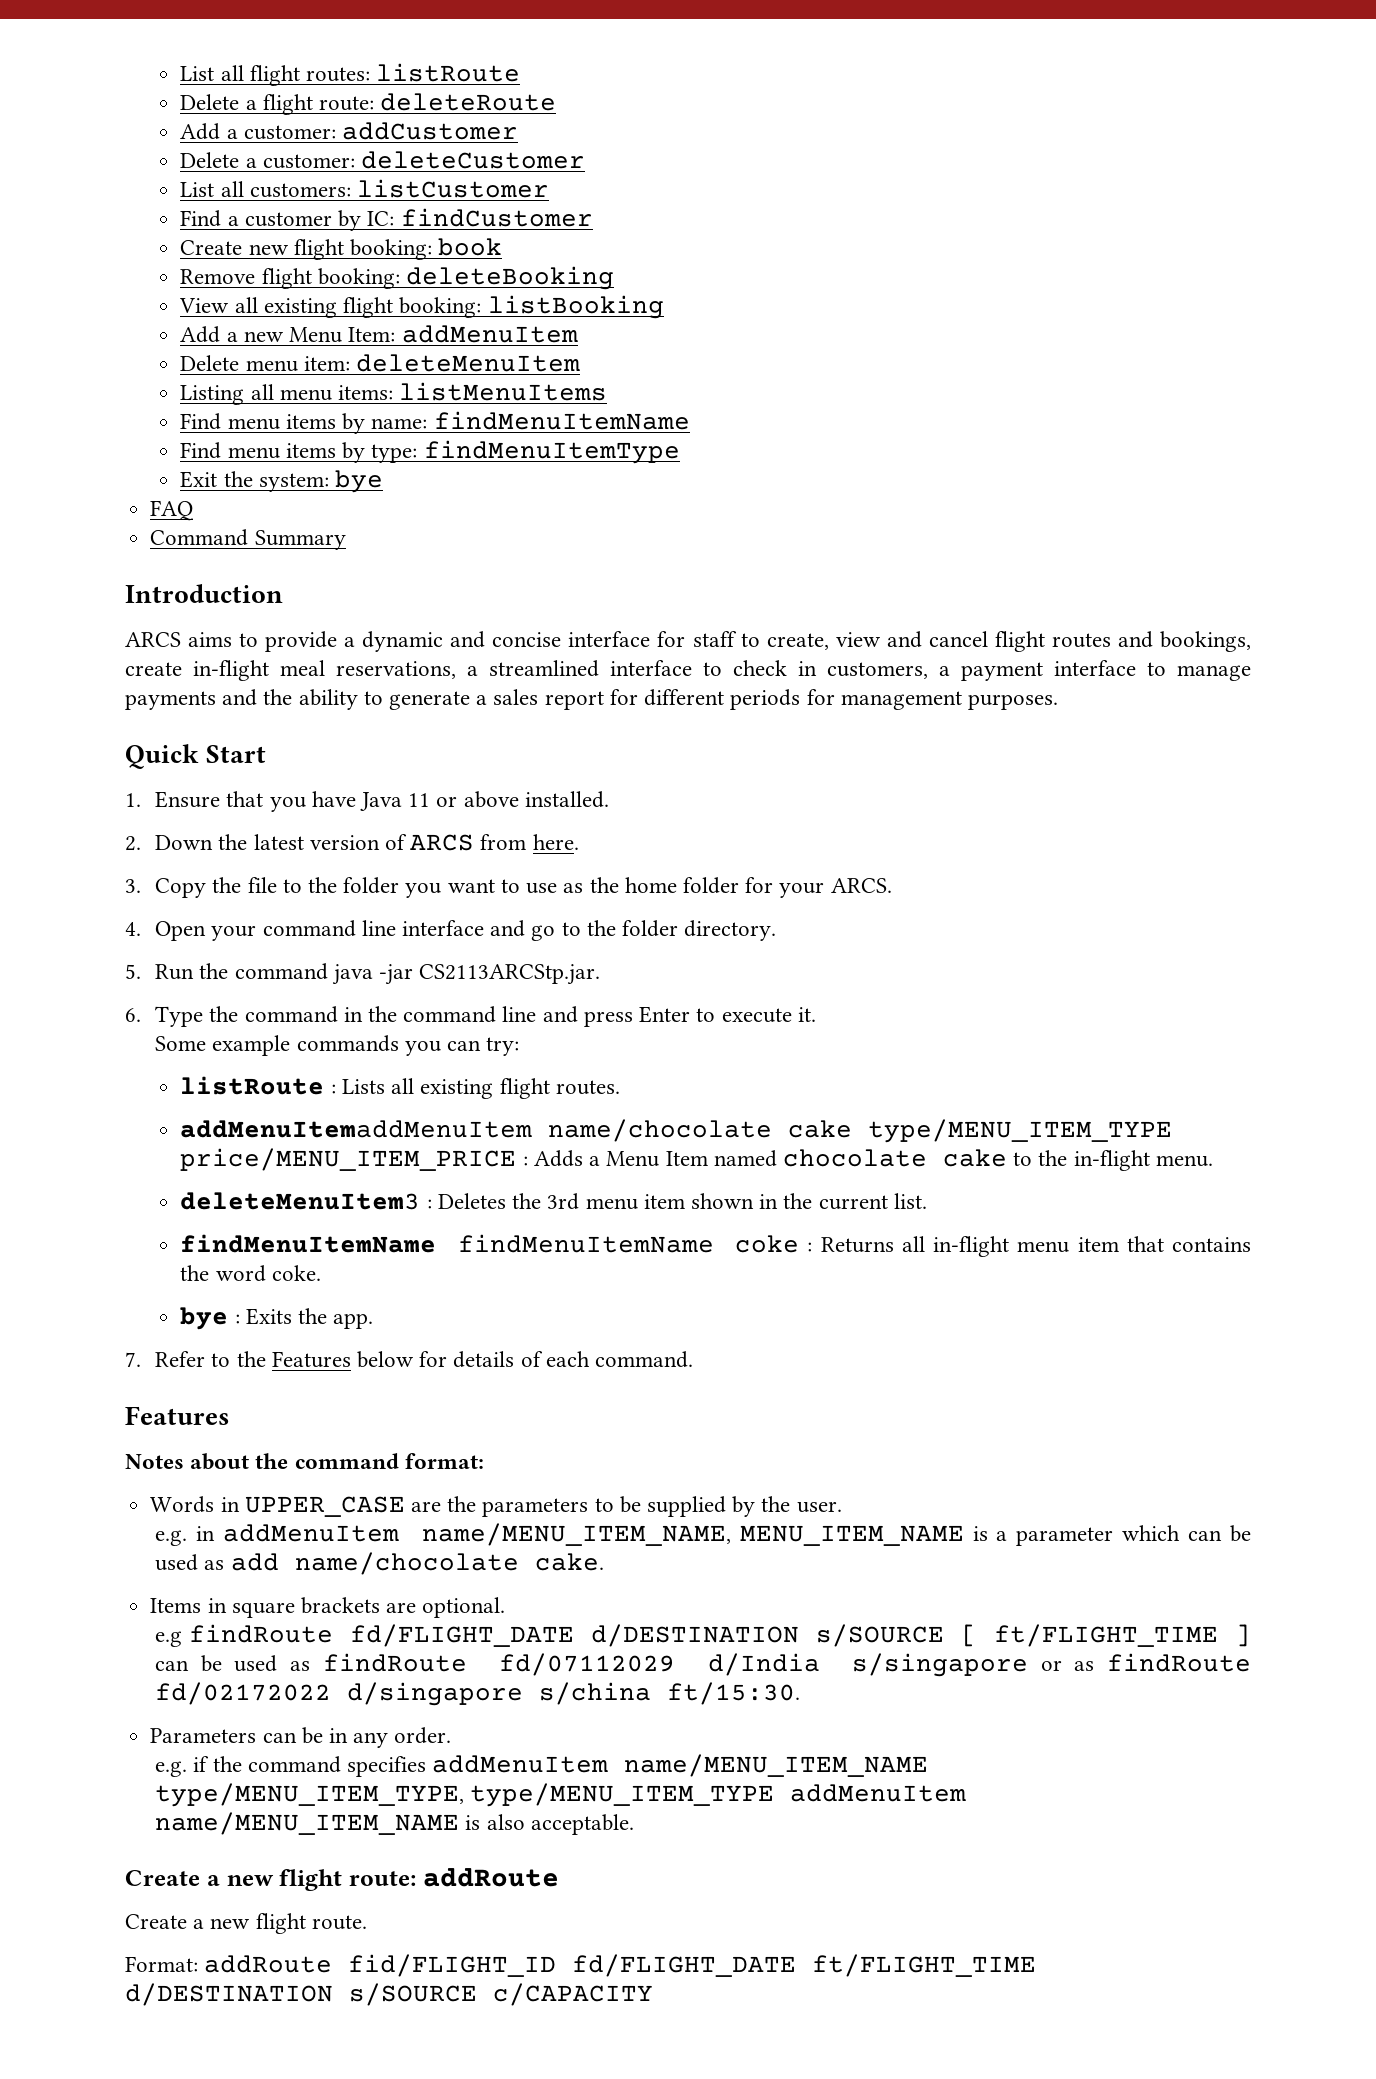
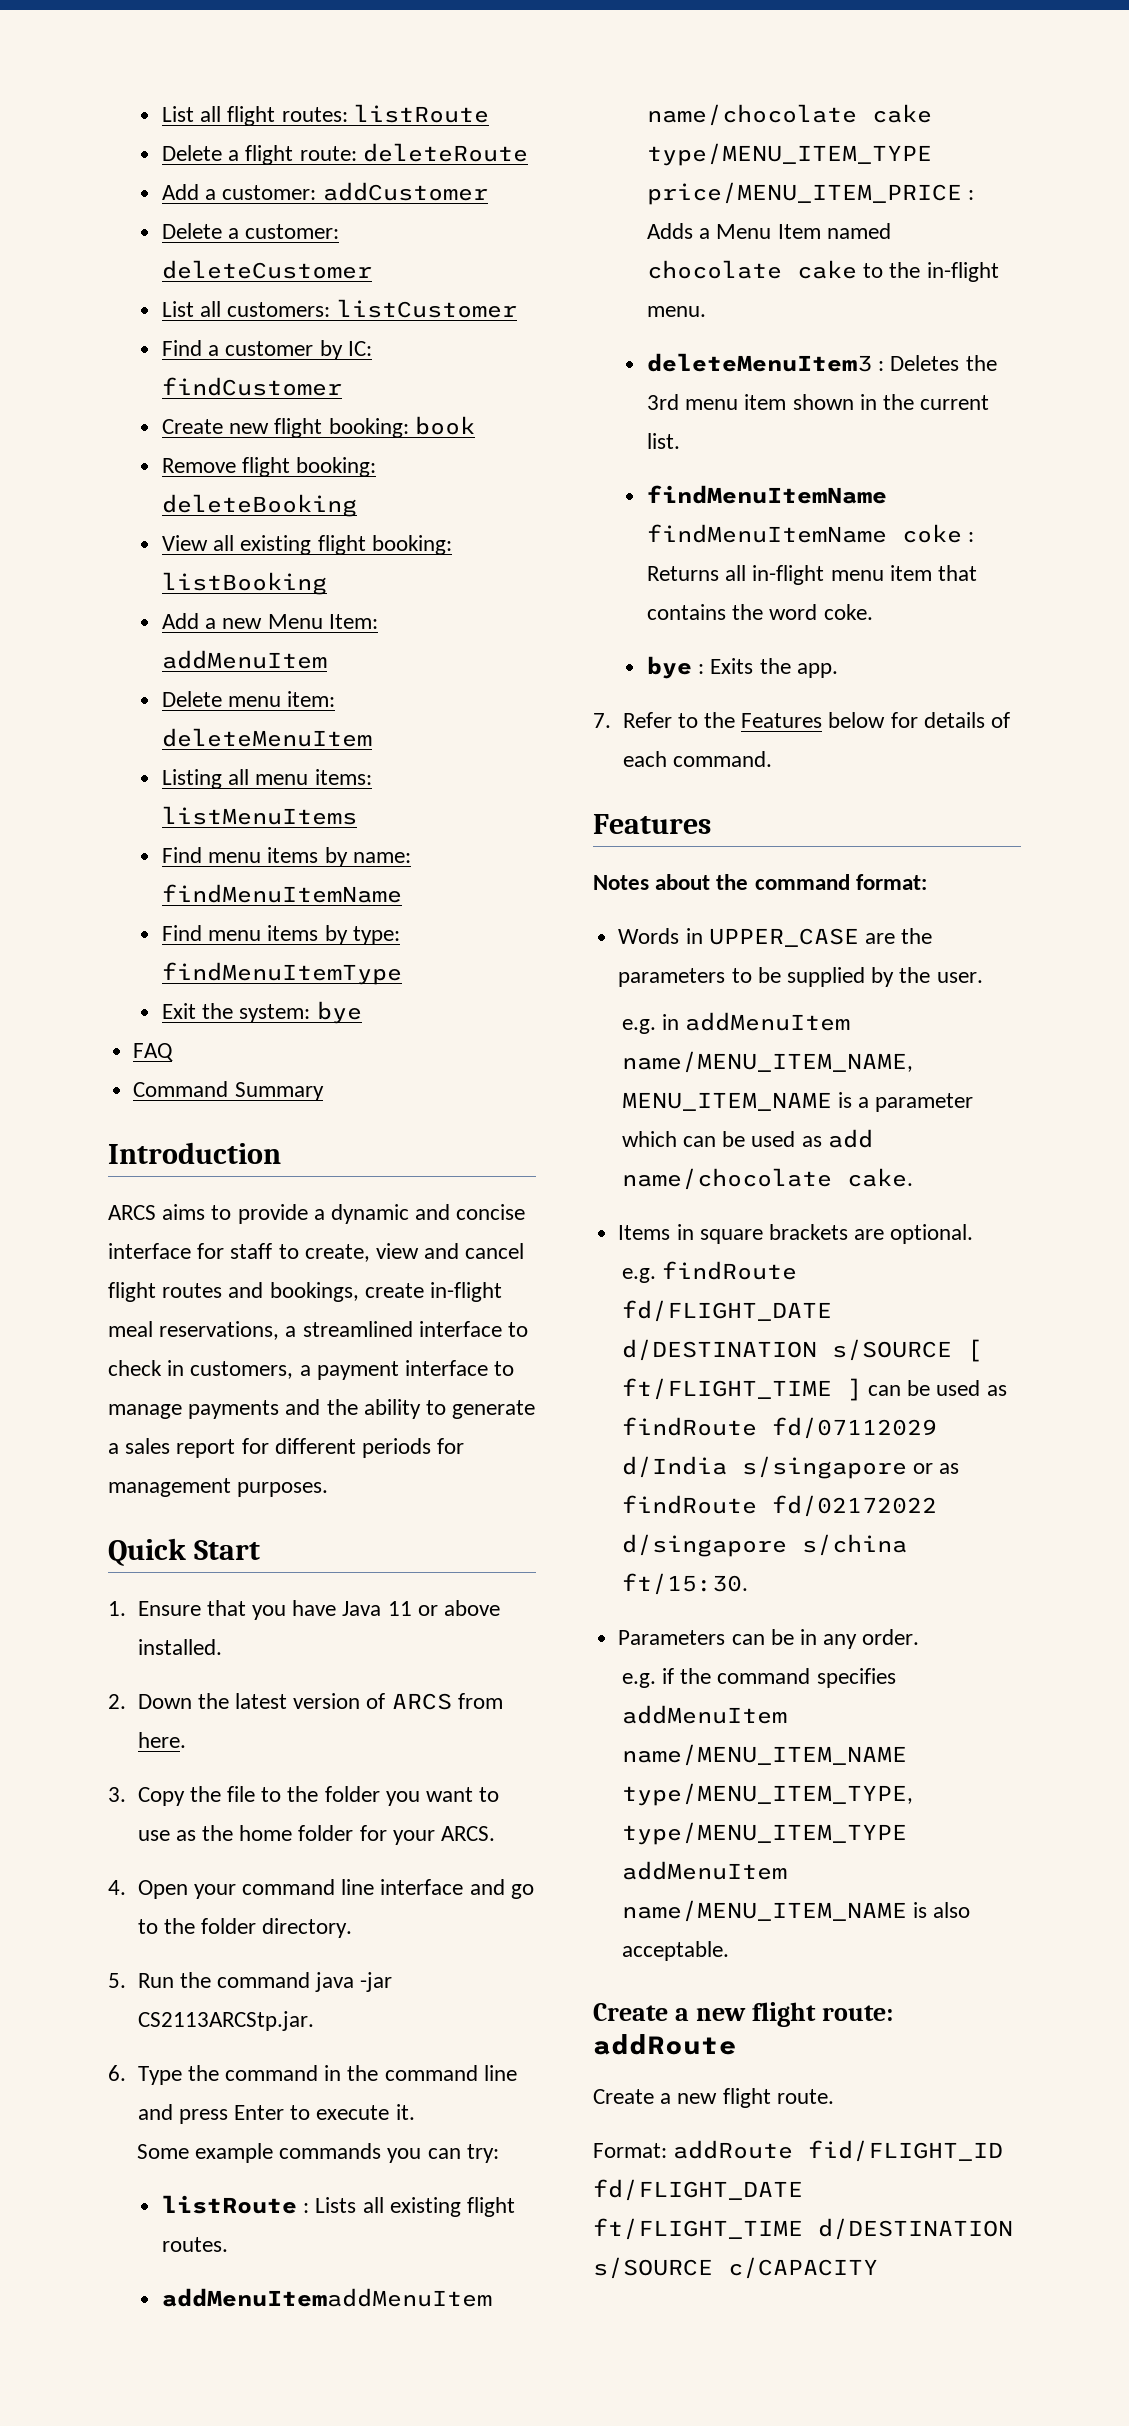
[155,1631,183,1647] e.g -> [621,1268,656,1283] e.g.

